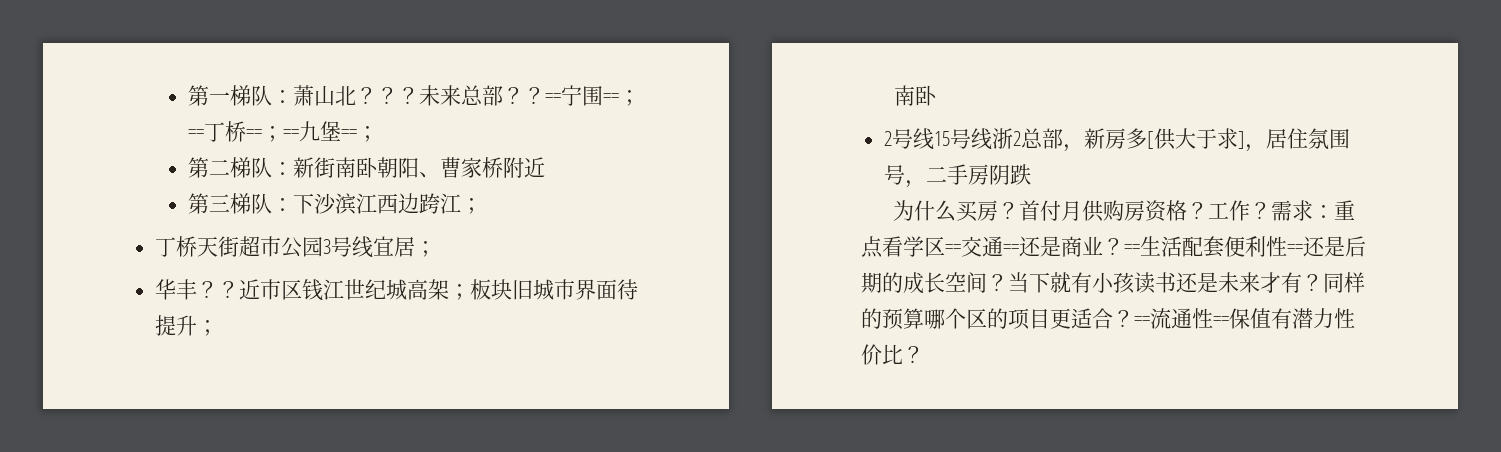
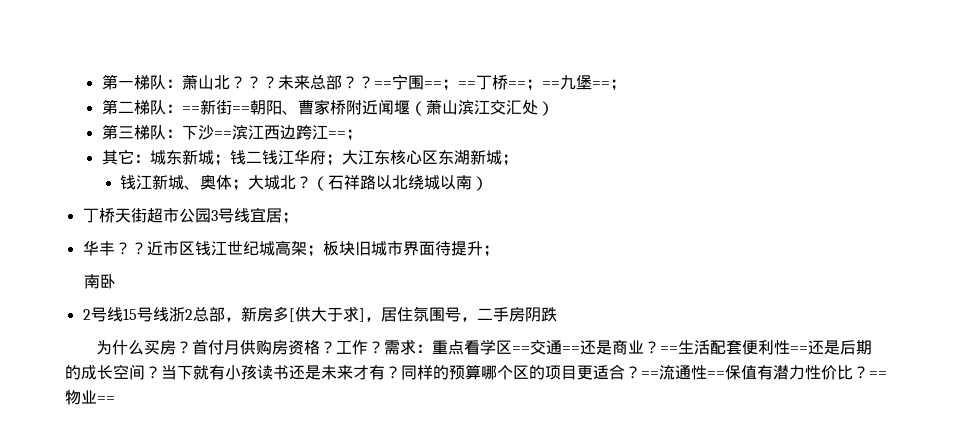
[292,157,378,178] 新街南卧 -> [181,99,250,115] ==新街==
(545, 167) none -> [377,99,554,116] 闻堰（萧山滨江交汇处）
(336, 203) none -> [213,131,232,138] ==
[460,198,482,214] ； -> [327,129,362,141] [101,149,518,166] [120,174,489,191] ==； // 其它：城东新城；钱二钱江华府；大江东核心区东湖新城； // 钱江新城、奥体；大城北？（石祥路以北绕城以南）
(924, 354) none -> [869,371,887,378] [65,390,115,405] ==物业==

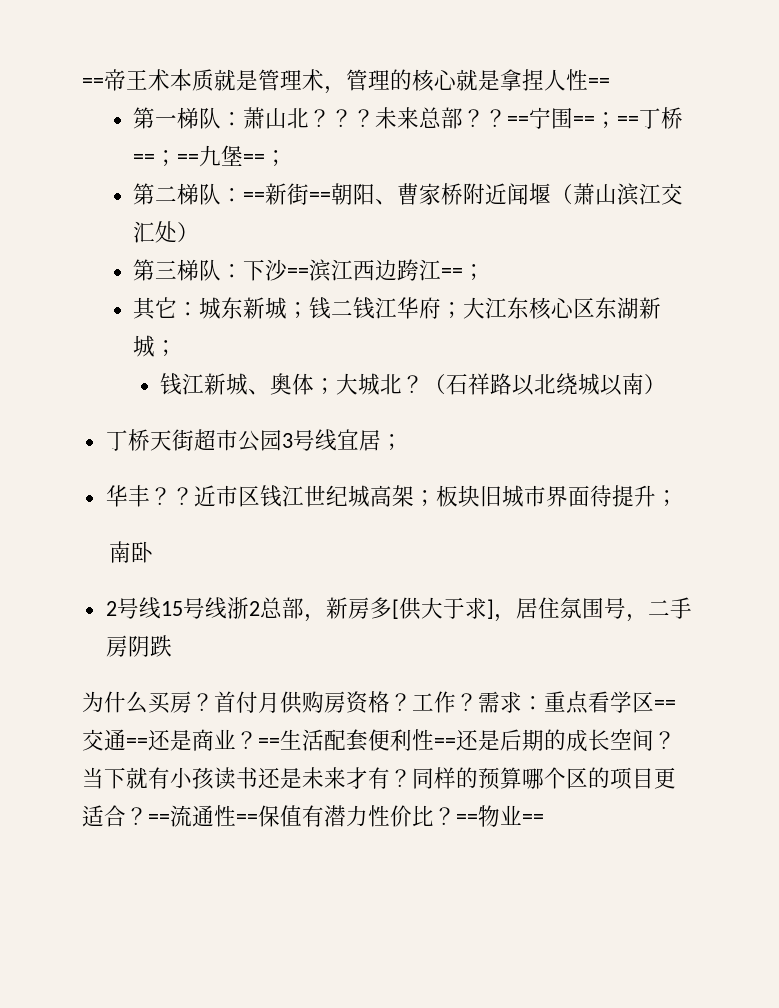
(101, 82) none -> [82,69,610,94] ==帝王术本质就是管理术，管理的核心就是拿捏人性== //

